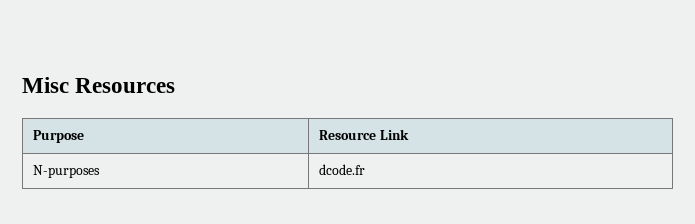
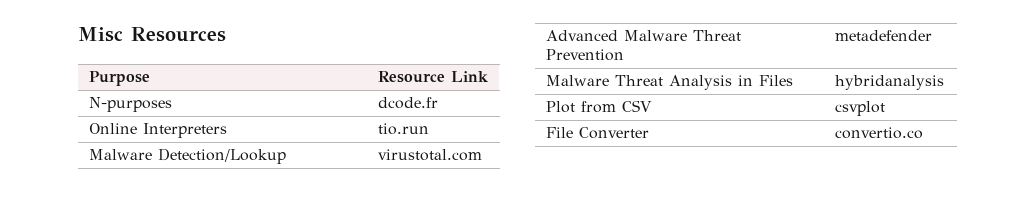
(365, 169) none -> [88,123,227,138] [377,123,429,135] [88,148,286,164] [377,149,482,161] [545,30,741,41] [545,49,624,61] [834,30,932,41] [545,75,793,90] [834,75,944,90] [545,100,652,113] [834,101,885,116] [545,127,649,139] [834,127,923,139] // Online Interpreters | tio.run // Malware Detection/Lookup | virustotal.com // Advanced Malware Threat Prevention | metadefender // Malware Threat Analysis in Files | hybridanalysis // Plot from CSV | csvplot // File Converter | convertio.co

